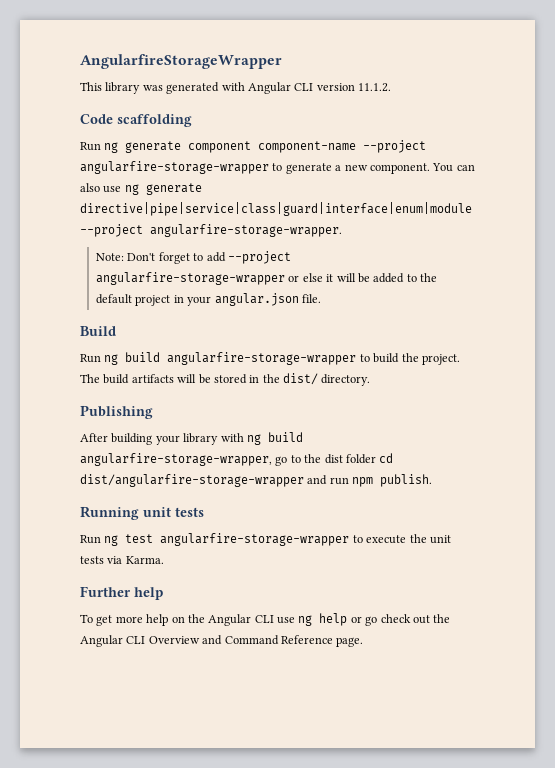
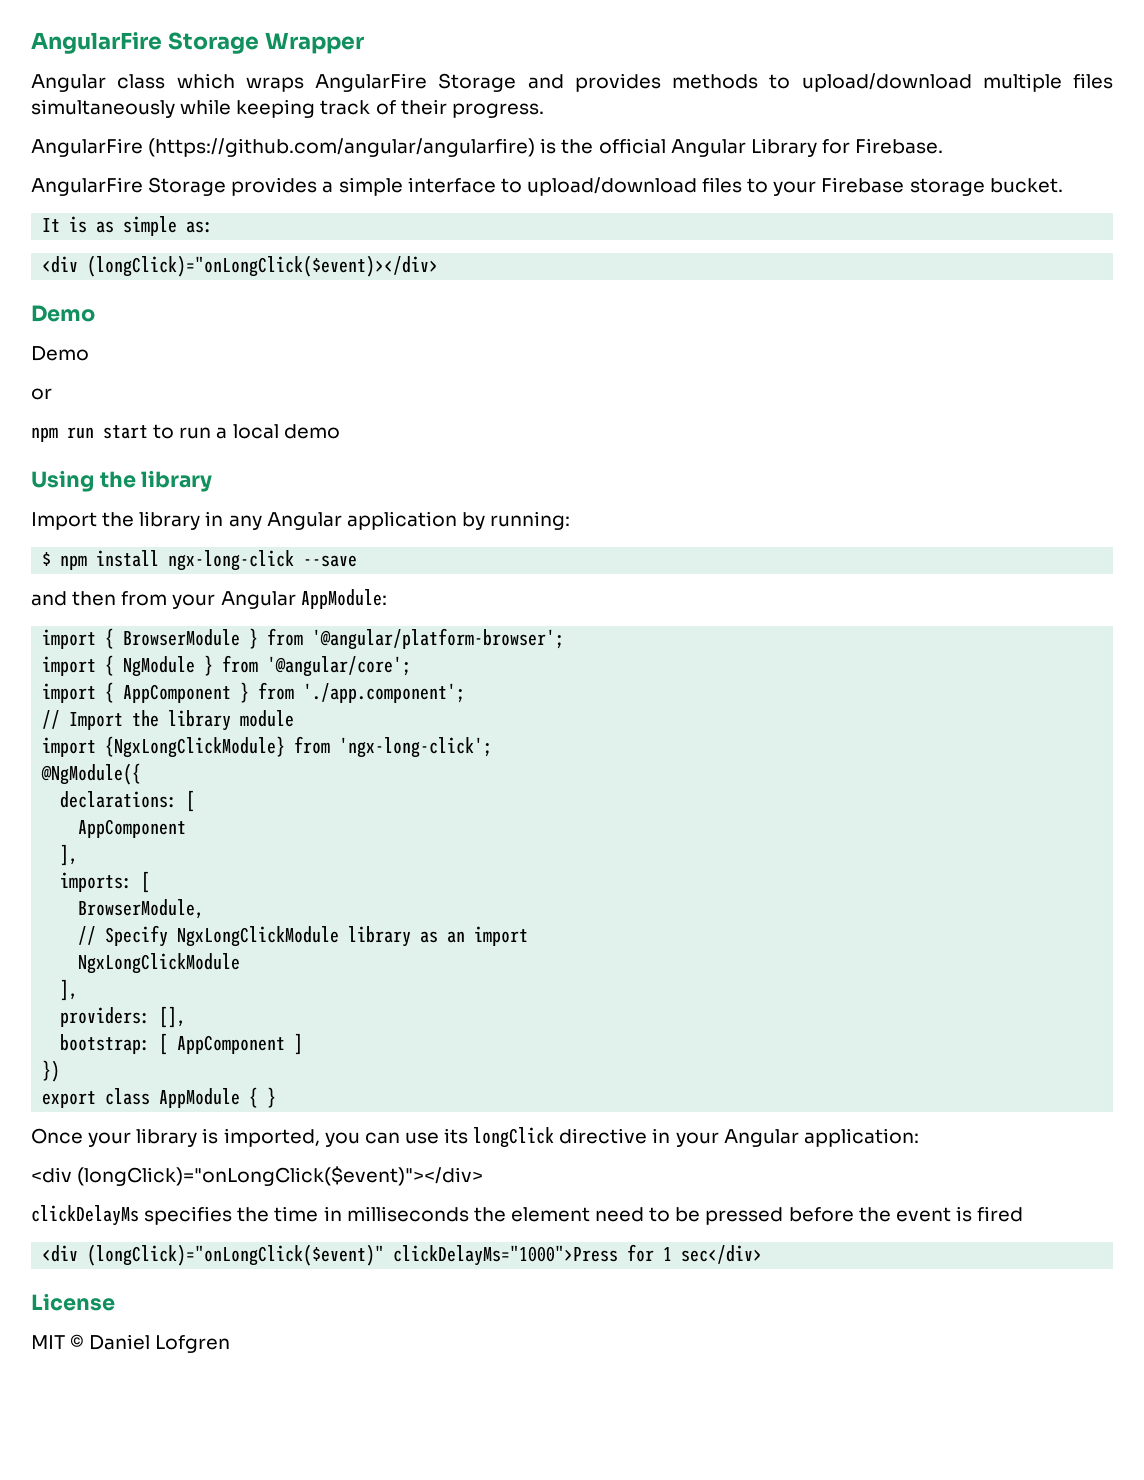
[80,54,282,69] [80,82,391,94] [80,114,192,127] [80,140,427,153] [80,161,475,174] [80,183,202,195] [80,202,472,216] [80,224,342,237] [96,251,291,264] [96,272,438,285] [96,293,321,306] [80,326,116,336] [80,352,460,365] [80,373,371,386] [80,405,153,419] [80,432,303,445] [80,453,394,466] [80,474,433,487] [80,506,204,520] [80,533,451,546] [80,556,164,564] [80,586,163,600] [80,613,451,626] [80,635,364,647] AngularfireStorageWrapper // This library was generated with Angular CLI version 11.1.2. // Code scaffolding // Run ng generate component component-name --project angularfire-storage-wrapper to generate a new component. You can also use ng generate directive|pipe|service|class|guard|interface|enum|module --project angularfire-storage-wrapper. // Note: Don't forget to add --project angularfire-storage-wrapper or else it will be added to the default project in your angular.json file. // Build // Run ng build angularfire-storage-wrapper to build the project. The build artifacts will be stored in the dist/ directory. // Publishing // After building your library with ng build angularfire-storage-wrapper, go to the dist folder cd dist/angularfire-storage-wrapper and run npm publish. // Running unit tests // Run ng test angularfire-storage-wrapper to execute the unit tests via Karma. // Further help // To get more help on the Angular CLI use ng help or go check out the Angular CLI Overview and Command Reference page. -> [31,32,365,54] [31,73,1113,92] [31,99,544,118] [31,138,944,157] [31,177,1063,196] [42,216,214,236] [42,255,439,277] [31,305,95,322] [31,346,89,361] [31,388,52,400] [31,424,340,442] [31,470,213,492] [31,511,571,530] [42,550,358,571] [31,589,387,609] [42,628,565,650] [42,655,412,677] [42,682,466,703] [42,710,295,731] [42,736,493,758] [41,763,142,785] [60,790,196,812] [78,819,187,838] [60,844,79,866] [60,871,151,893] [78,899,205,919] [78,925,529,947] [78,953,241,974] [60,979,79,1001] [60,1006,187,1028] [60,1033,304,1055] [42,1060,61,1082] [42,1087,277,1108] [31,1127,919,1148] [31,1166,484,1186] [31,1205,1024,1226] [42,1244,763,1266] [31,1293,115,1311] [31,1334,231,1353] AngularFire Storage Wrapper // Angular class which wraps AngularFire Storage and provides methods to upload/download multiple files simultaneously while keeping track of their progress. // AngularFire (https://github.com/angular/angularfire) is the official Angular Library for Firebase. // AngularFire Storage provides a simple interface to upload/download files to your Firebase storage bucket. // It is as simple as: // <div (longClick)="onLongClick($event)></div> // Demo // Demo // or // npm run start to run a local demo // Using the library // Import the library in any Angular application by running: // $ npm install ngx-long-click --save // and then from your Angular AppModule: // import { BrowserModule } from '@angular/platform-browser'; // import { NgModule } from '@angular/core'; // import { AppComponent } from './app.component'; // // Import the library module // import {NgxLongClickModule} from 'ngx-long-click'; // @NgModule({ // declarations: [ // AppComponent // ], // imports: [ // BrowserModule, // // Specify NgxLongClickModule library as an import // NgxLongClickModule // ], // providers: [], // bootstrap: [ AppComponent ] // }) // export class AppModule { } // Once your library is imported, you can use its longClick directive in your Angular application: // <div (longClick)="onLongClick($event)"></div> // clickDelayMs specifies the time in milliseconds the element need to be pressed before the event is fired // <div (longClick)="onLongClick($event)" clickDelayMs="1000">Press for 1 sec</div> // License // MIT © Daniel Lofgren

